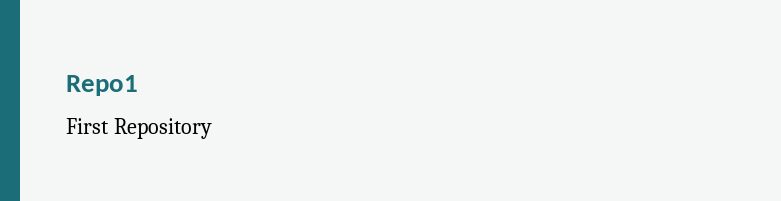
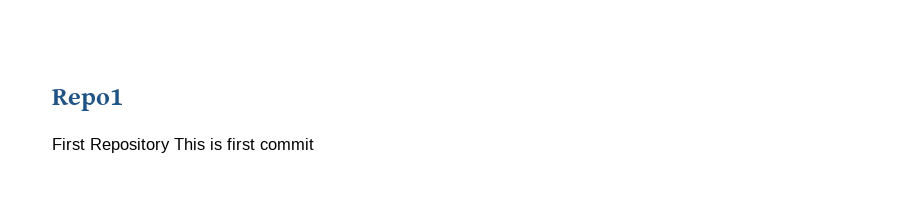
(212, 128) none -> [174,138,314,150] This is first commit

